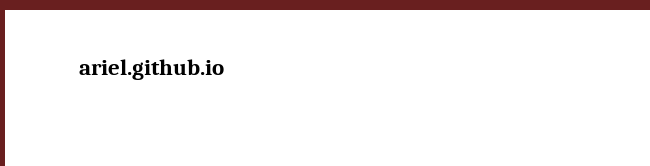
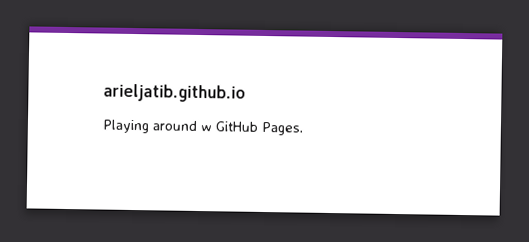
[79,59,224,80] ariel.github.io -> [103,83,246,103] [102,119,303,136] arieljatib.github.io // Playing around w GitHub Pages.

